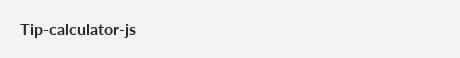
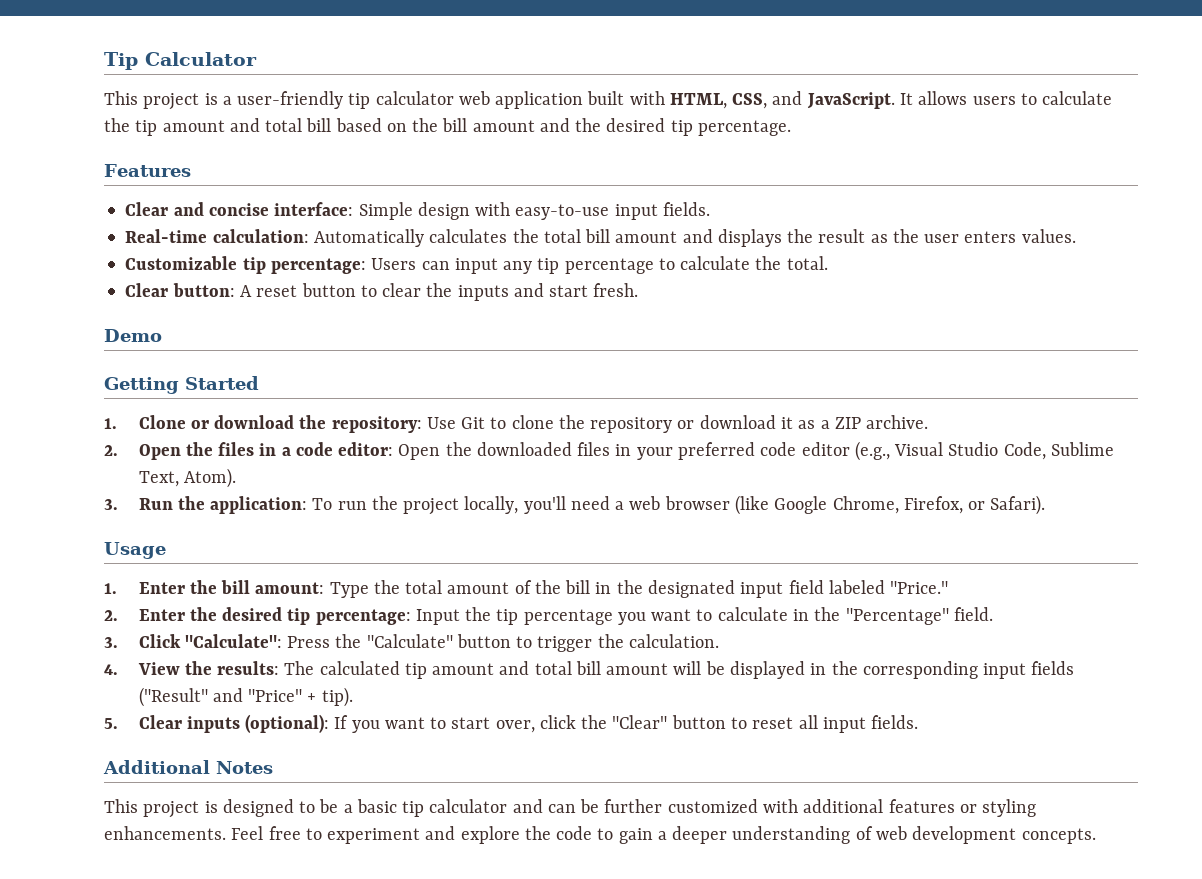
[20,24,136,38] Tip-calculator-js -> [104,52,257,70] [104,91,1113,110] [104,118,791,136] [104,164,191,177] [125,202,710,220] [125,229,1076,247] [125,256,828,274] [125,283,639,301] [104,329,162,342] [104,376,259,394] [104,415,929,433] [104,441,1114,461] [138,468,236,488] [104,495,1046,515] [104,542,166,559] [104,580,949,598] [104,607,993,625] [104,634,719,652] [104,661,1075,679] [138,687,353,707] [104,714,919,733] [103,760,273,774] [104,799,1037,818] [104,826,1096,844] Tip Calculator // This project is a user-friendly tip calculator web application built with HTML, CSS, and JavaScript. It allows users to calculate the tip amount and total bill based on the bill amount and the desired tip percentage. // Features // Clear and concise interface: Simple design with easy-to-use input fields. // Real-time calculation: Automatically calculates the total bill amount and displays the result as the user enters values. // Customizable tip percentage: Users can input any tip percentage to calculate the total. // Clear button: A reset button to clear the inputs and start fresh. // Demo // Getting Started // 1. Clone or download the repository: Use Git to clone the repository or download it as a ZIP archive. // 2. Open the files in a code editor: Open the downloaded files in your preferred code editor (e.g., Visual Studio Code, Sublime Text, Atom). // 3. Run the application: To run the project locally, you'll need a web browser (like Google Chrome, Firefox, or Safari). // Usage // 1. Enter the bill amount: Type the total amount of the bill in the designated input field labeled "Price." // 2. Enter the desired tip percentage: Input the tip percentage you want to calculate in the "Percentage" field. // 3. Click "Calculate": Press the "Calculate" button to trigger the calculation. // 4. View the results: The calculated tip amount and total bill amount will be displayed in the corresponding input fields ("Result" and "Price" + tip). // 5. Clear inputs (optional): If you want to start over, click the "Clear" button to reset all input fields. // Additional Notes // This project is designed to be a basic tip calculator and can be further customized with additional features or styling enhancements. Feel free to experiment and explore the code to gain a deeper understanding of web development concepts.

